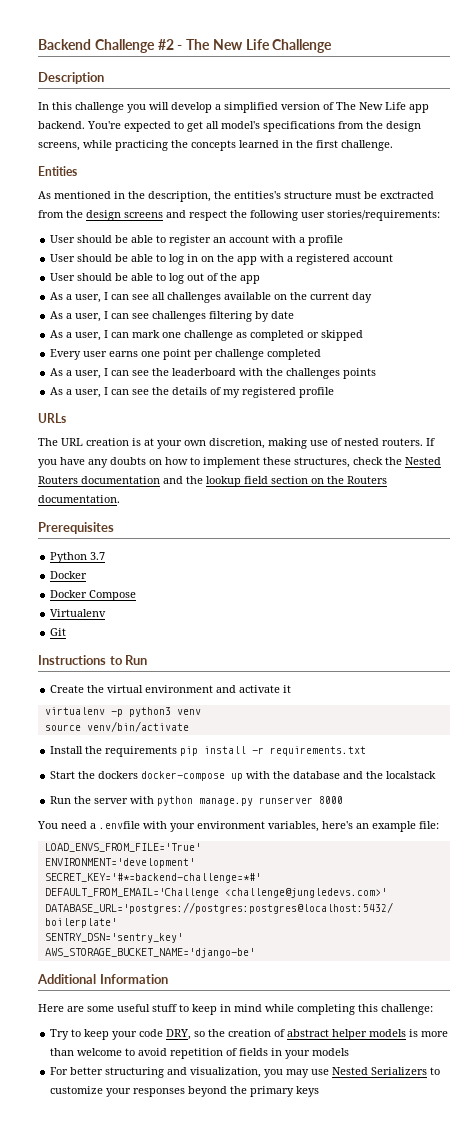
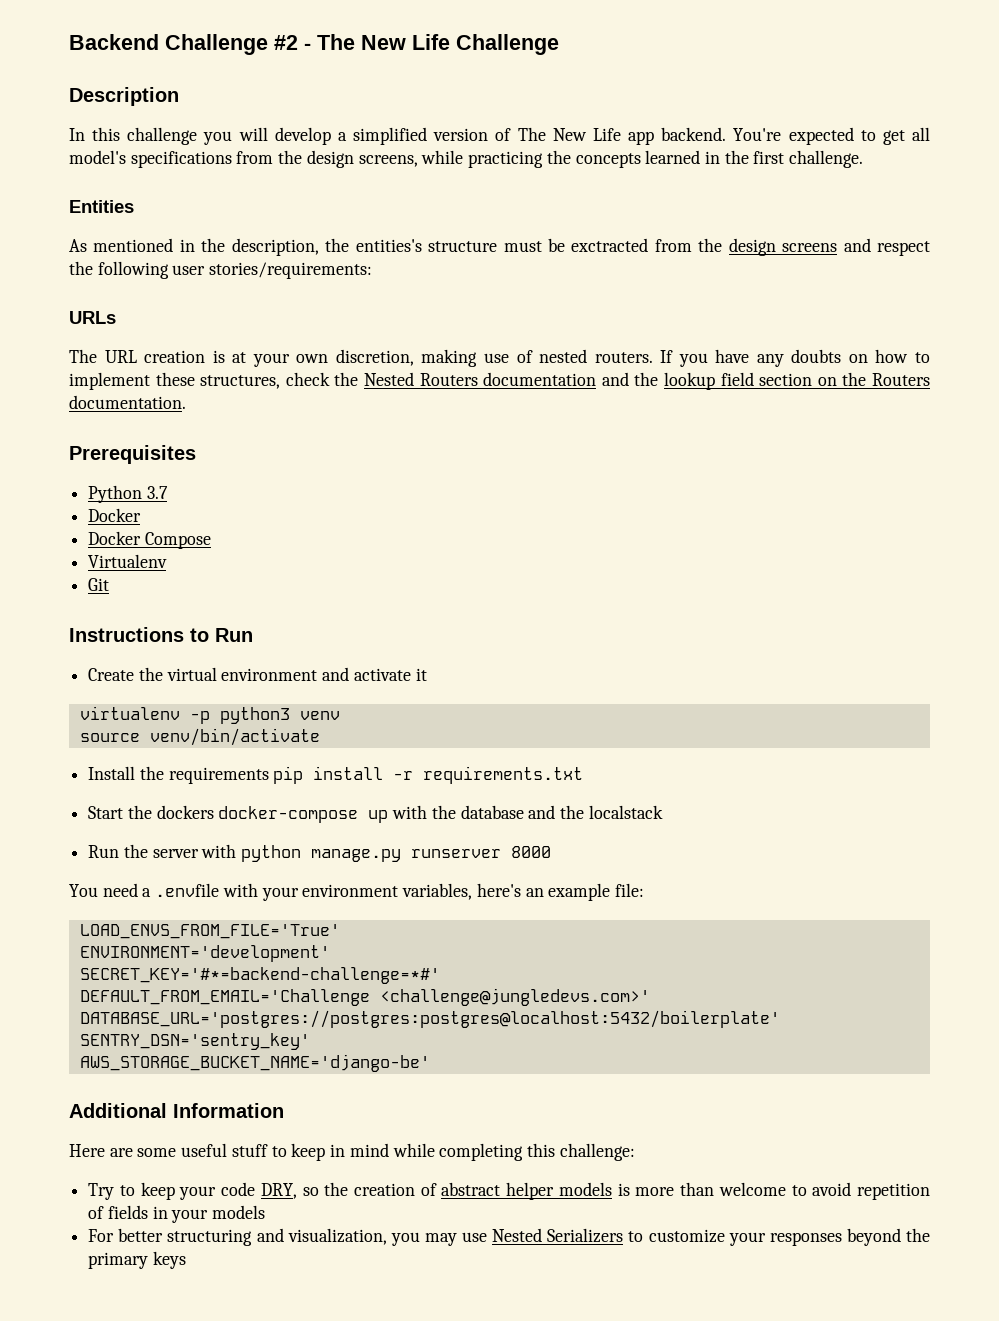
[50,235,344,246] [50,254,394,265] [50,273,261,284] [50,292,373,303] [50,311,295,322] [50,330,364,341] [50,349,322,360] [50,368,377,379] [50,387,335,398] // User should be able to register an account with a profile // User should be able to log in on the app with a registered account // User should be able to log out of the app // As a user, I can see all challenges available on the current day // As a user, I can see challenges filtering by date // As a user, I can mark one challenge as completed or skipped // Every user earns one point per challenge completed // As a user, I can see the leaderboard with the challenges points // As a user, I can see the details of my registered profile -> (373, 270) none

